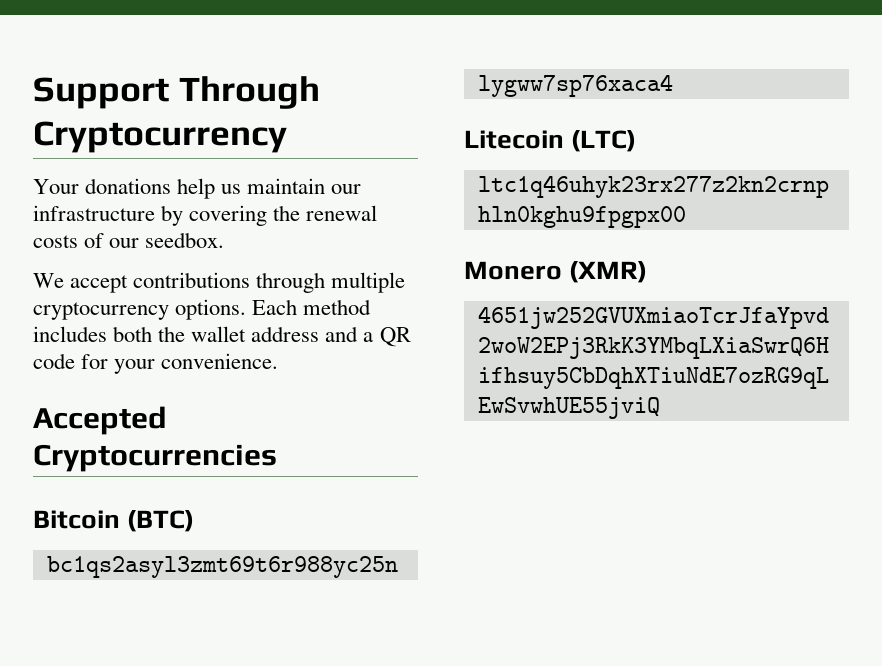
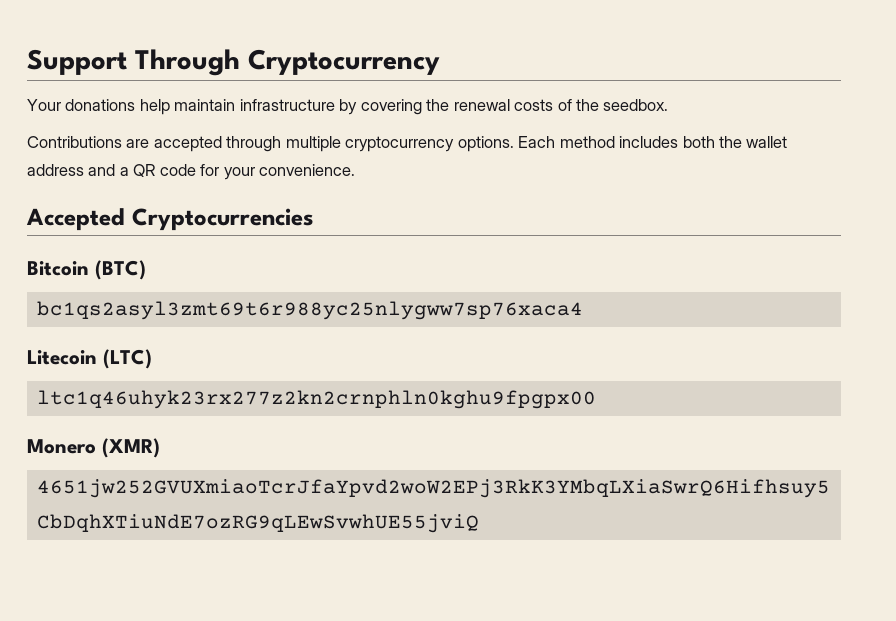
[221,178,362,194] us maintain our -> [174,99,236,111] maintain
[109,238,140,248] our -> [576,99,600,111] the
[33,272,251,293] We accept contributions -> [27,136,222,152] Contributions are accepted

